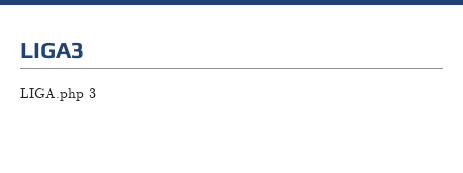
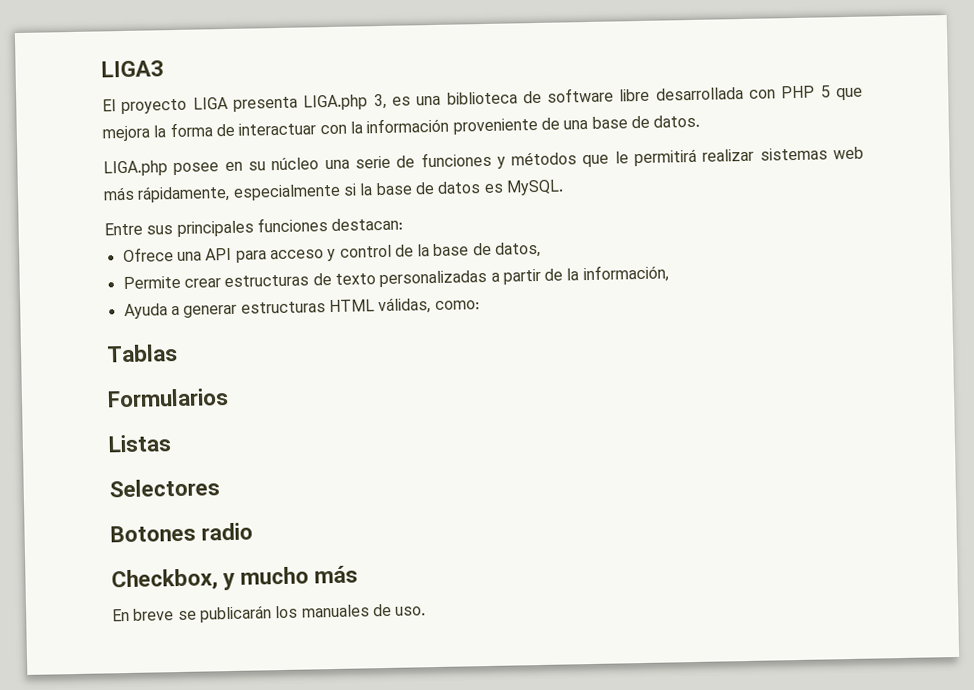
[20,88,96,101] LIGA.php 3 -> [102,85,863,115] [102,114,701,142] [103,146,864,177] [103,179,564,203] [104,217,404,237] [122,241,542,263] [122,264,669,290] [123,297,480,320] [106,344,178,363] [107,388,229,408] [108,434,171,453] [109,478,220,498] [110,522,254,543] [111,565,359,592] [112,603,427,623] El proyecto LIGA presenta LIGA.php 3, es una biblioteca de software libre desarrollada con PHP 5 que mejora la forma de interactuar con la información proveniente de una base de datos. // LIGA.php posee en su núcleo una serie de funciones y métodos que le permitirá realizar sistemas web más rápidamente, especialmente si la base de datos es MySQL. // Entre sus principales funciones destacan: // Ofrece una API para acceso y control de la base de datos, // Permite crear estructuras de texto personalizadas a partir de la información, // Ayuda a generar estructuras HTML válidas, como: // Tablas // Formularios // Listas // Selectores // Botones radio // Checkbox, y mucho más // En breve se publicarán los manuales de uso.

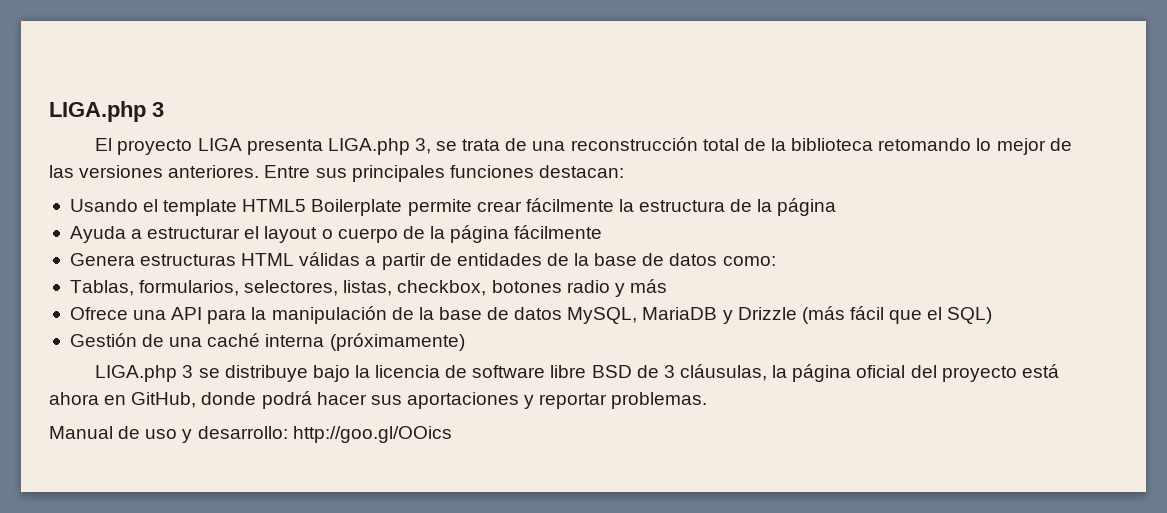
[101,60,164,78] LIGA3 -> [49,101,164,122] LIGA.php 3
[391,85,863,106] [102,114,701,142] [103,146,864,177] [103,179,564,203] es una biblioteca de software libre desarrollada con PHP 5 que mejora la forma de interactuar con la información proveniente de una base de datos. // LIGA.php posee en su núcleo una serie de funciones y métodos que le permitirá realizar sistemas web más rápidamente, especialmente si la base de datos es MySQL. // -> [436,137,1072,155] [49,165,260,178] se trata de una reconstrucción total de la biblioteca retomando lo mejor de las versiones anteriores.
(404, 224) none -> [69,198,837,216] [69,225,603,243] [69,252,776,270] [69,279,667,297] // Usando el template HTML5 Boilerplate permite crear fácilmente la estructura de la página // Ayuda a estructurar el layout o cuerpo de la página fácilmente // Genera estructuras HTML válidas a partir de entidades de la base de datos como: // Tablas, formularios, selectores, listas, checkbox, botones radio y más
[269,241,542,262] [122,264,669,290] [123,297,480,320] [106,344,178,363] [107,388,229,408] [108,434,171,453] [109,478,220,498] [110,522,254,543] [111,565,359,592] [112,603,427,623] acceso y control de la base de datos, // Permite crear estructuras de texto personalizadas a partir de la información, // Ayuda a generar estructuras HTML válidas, como: // Tablas // Formularios // Listas // Selectores // Botones radio // Checkbox, y mucho más // En breve se publicarán los manuales de uso. -> [251,306,993,324] [69,333,465,351] [95,364,1059,382] [49,391,708,409] [49,426,452,443] la manipulación de la base de datos MySQL, MariaDB y Drizzle (más fácil que el SQL) // Gestión de una caché interna (próximamente) // LIGA.php 3 se distribuye bajo la licencia de software libre BSD de 3 cláusulas, la página oficial del proyecto está ahora en GitHub, donde podrá hacer sus aportaciones y reportar problemas. // Manual de uso y desarrollo: http://goo.gl/OOics

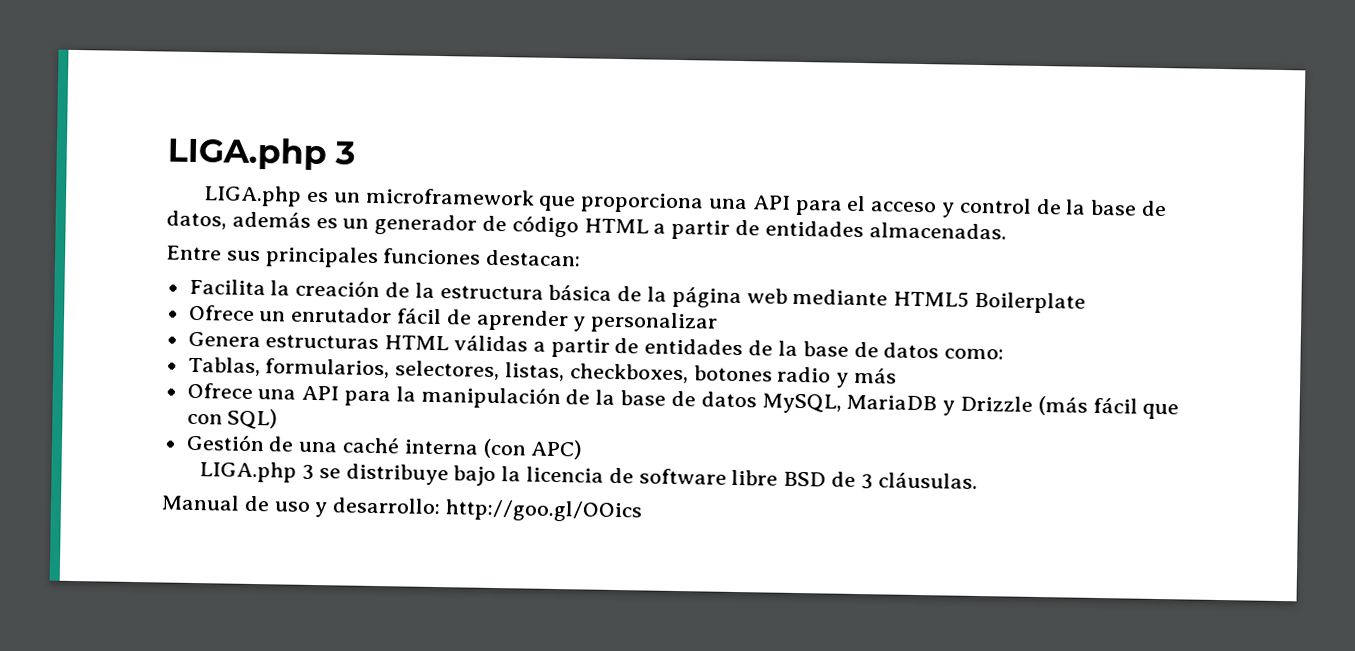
[95,137,1072,155] [49,165,260,178] El proyecto LIGA presenta LIGA.php 3, se trata de una reconstrucción total de la biblioteca retomando lo mejor de las versiones anteriores. -> [203,185,1168,218] [166,210,1007,240] LIGA.php es un microframework que proporciona una API para el acceso y control de la base de datos, además es un generador de código HTML a partir de entidades almacenadas. //
[69,198,614,216] Usando el template HTML5 Boilerplate permite crear fácilmente -> [188,278,411,298] Facilita la creación de
[730,198,837,216] [69,225,603,243] de la página // Ayuda a estructurar el layout o cuerpo de la página fácilmente -> [548,284,1087,314] [188,304,719,334] básica de la página web mediante HTML5 Boilerplate // Ofrece un enrutador fácil de aprender y personalizar
[397,280,487,296] checkbox, -> [569,363,689,384] checkboxes,
[927,307,943,320] el -> [186,413,223,425] con
[329,333,465,351] (próximamente) -> [482,438,584,460] (con APC)
[679,364,1059,382] [49,391,708,409] cláusulas, la página oficial del proyecto está ahora en GitHub, donde podrá hacer sus aportaciones y reportar problemas. -> [877,472,978,489] cláusulas.

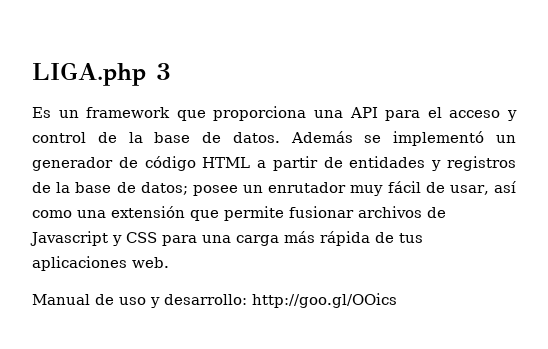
[203,185,535,207] LIGA.php es un microframework -> [32,107,171,118] Es un framework
[166,210,338,230] datos, además es -> [232,131,485,146] datos. Además se implementó
[868,222,1007,240] [166,245,582,269] [188,278,1087,314] [188,304,719,334] [187,331,1005,360] [187,356,898,388] [186,382,1180,420] [186,408,279,430] [185,433,584,460] [199,461,978,490] almacenadas. // Entre sus principales funciones destacan: // Facilita la creación de la estructura básica de la página web mediante HTML5 Boilerplate // Ofrece un enrutador fácil de aprender y personalizar // Genera estructuras HTML válidas a partir de entidades de la base de datos como: // Tablas, formularios, selectores, listas, checkboxes, botones radio y más // Ofrece una API para la manipulación de la base de datos MySQL, MariaDB y Drizzle (más fácil que con SQL) // Gestión de una caché interna (con APC) // LIGA.php 3 se distribuye bajo la licencia de software libre BSD de 3 cláusulas. -> [431,156,516,171] [32,181,516,196] [32,206,446,221] [30,231,423,246] [32,256,169,271] y registros de la base de datos; posee un enrutador muy fácil de usar, así como una extensión que permite fusionar archivos de Javascript y CSS para una carga más rápida de tus aplicaciones web.

